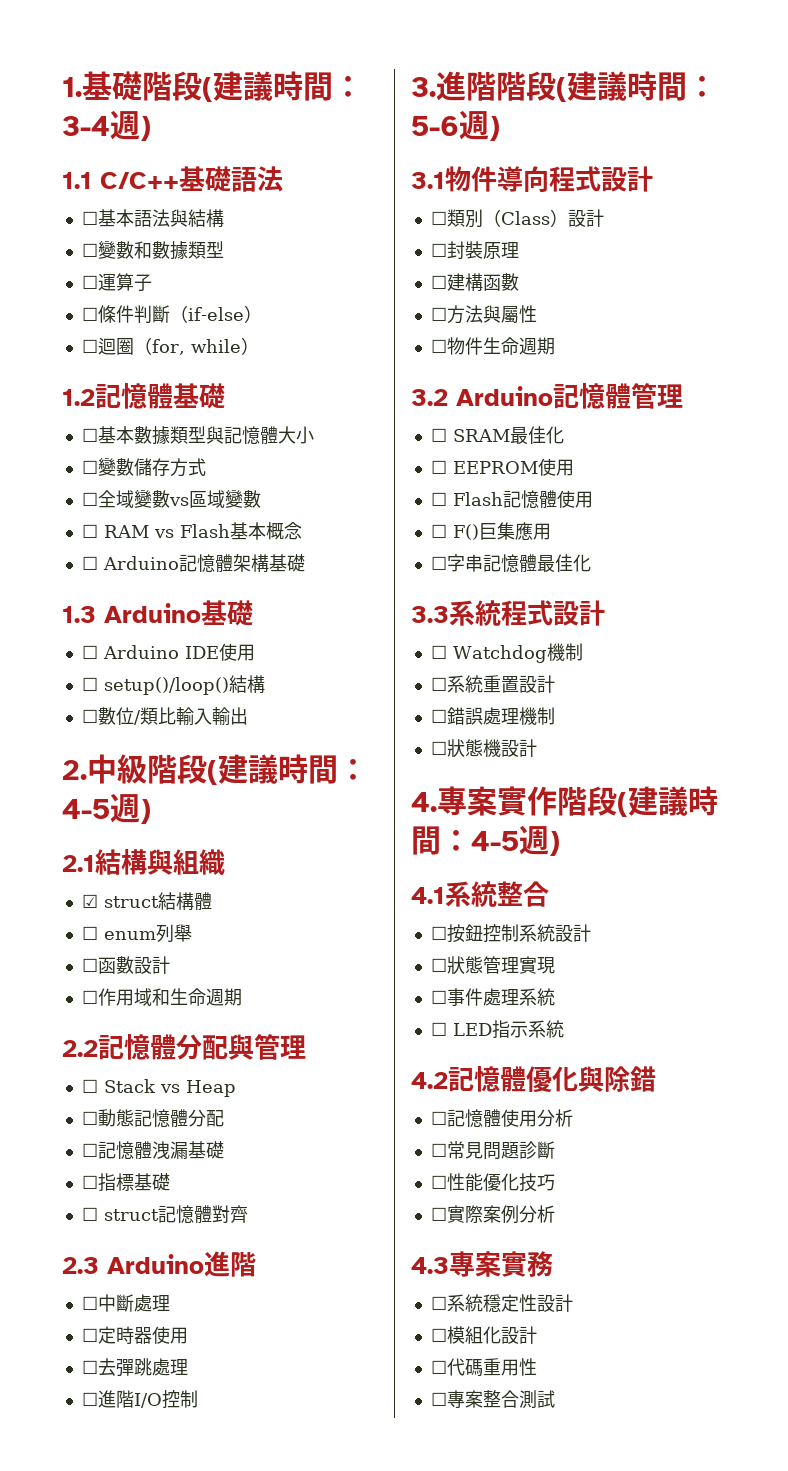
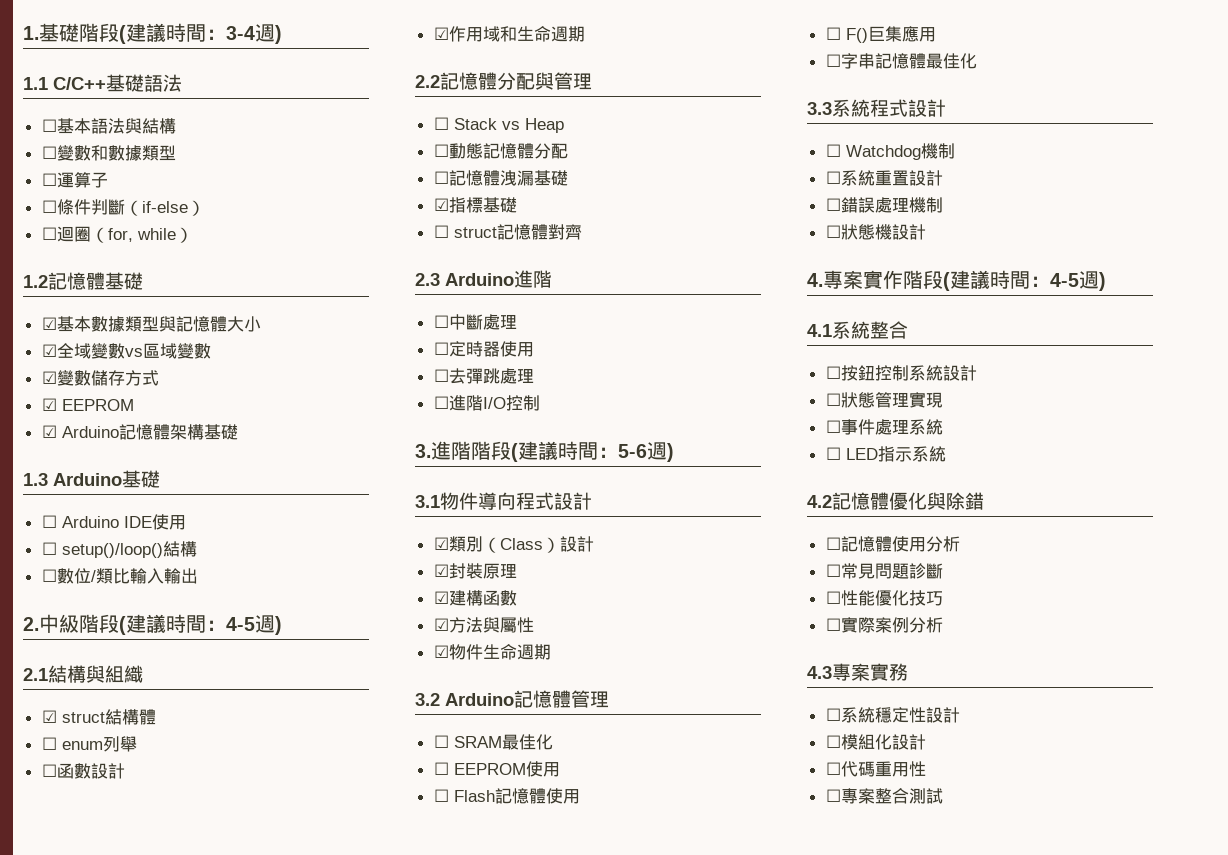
[81,428,98,442] ☐ -> [41,317,57,330] ☑
[81,457,206,477] [81,492,98,506] ☐變數儲存方式 // ☐ -> [41,344,57,357] ☑
[81,522,302,540] [81,556,98,570] ☐ RAM vs Flash基本概念 // ☐ -> [41,370,159,386] [41,398,134,411] [41,425,57,438] ☑變數儲存方式 // ☑ EEPROM // ☑
[81,990,98,1004] ☐ -> [433,27,449,40] ☑
[81,1175,98,1189] ☐ -> [433,198,449,211] ☑
[430,211,447,225] ☐ -> [433,537,449,550] ☑
[430,243,447,257] ☐ -> [433,564,449,577] ☑
[430,275,447,289] ☐ -> [433,591,449,604] ☑
[430,307,447,321] ☐ -> [433,618,449,631] ☑
[430,339,447,353] ☐ -> [433,645,449,658] ☑

